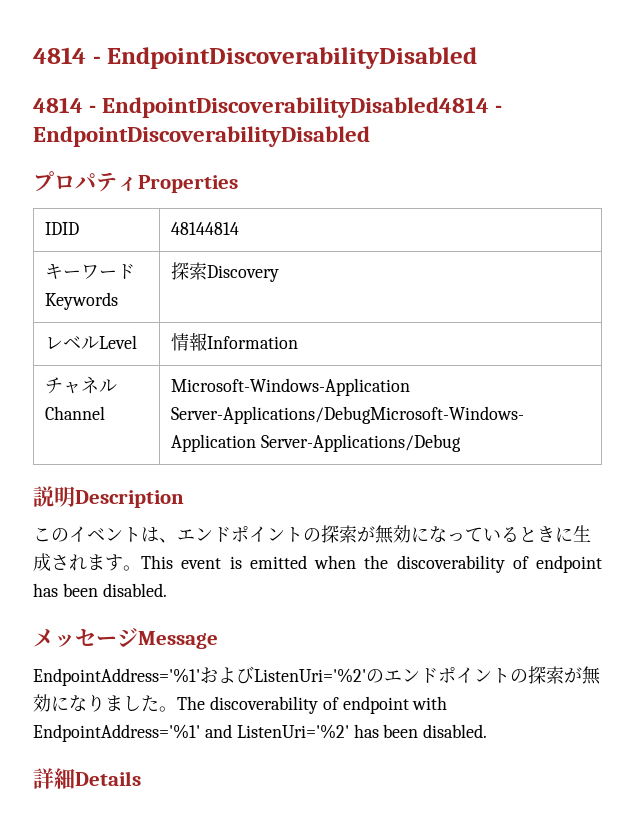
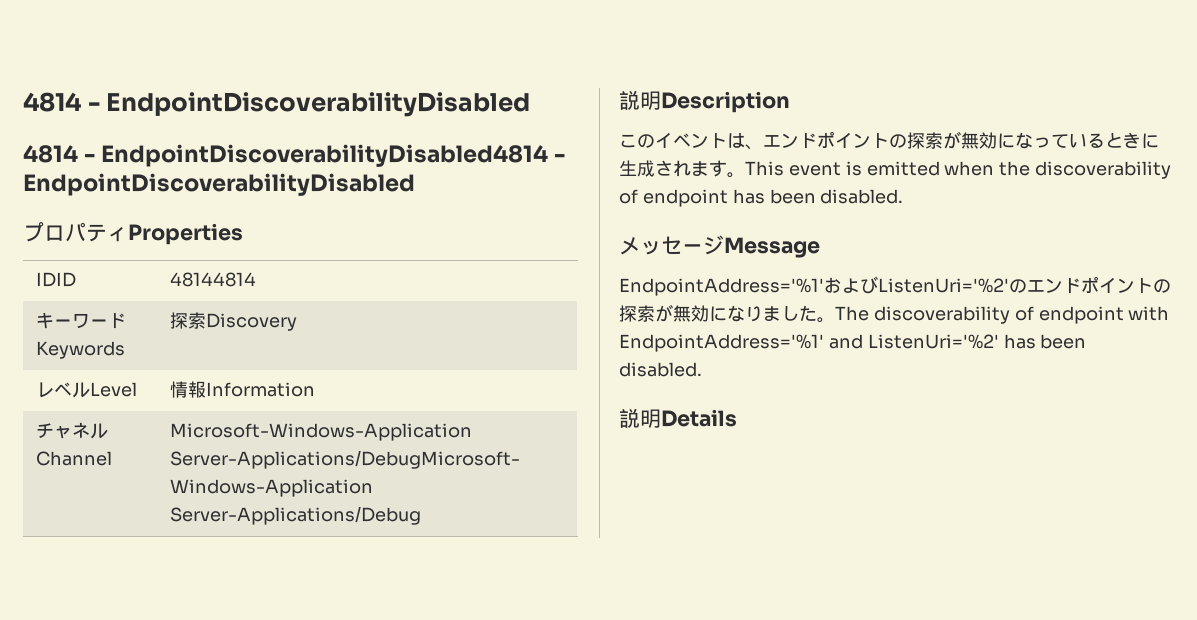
[33,768,75,789] 詳細 -> [619,408,661,428] 説明

